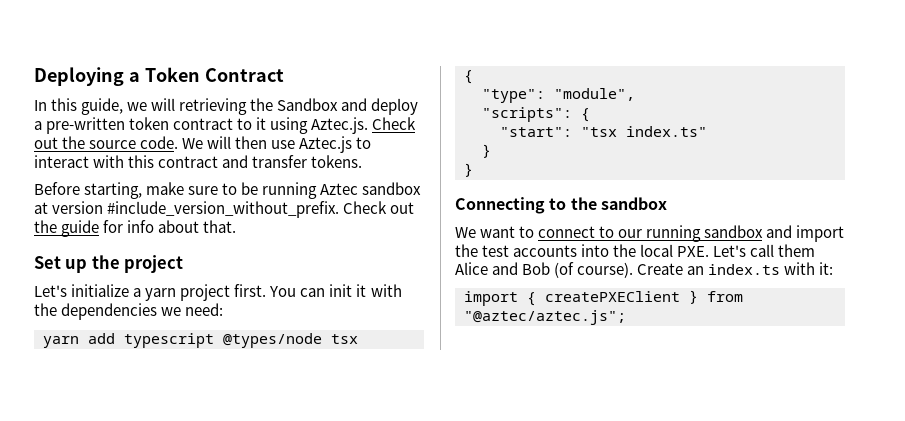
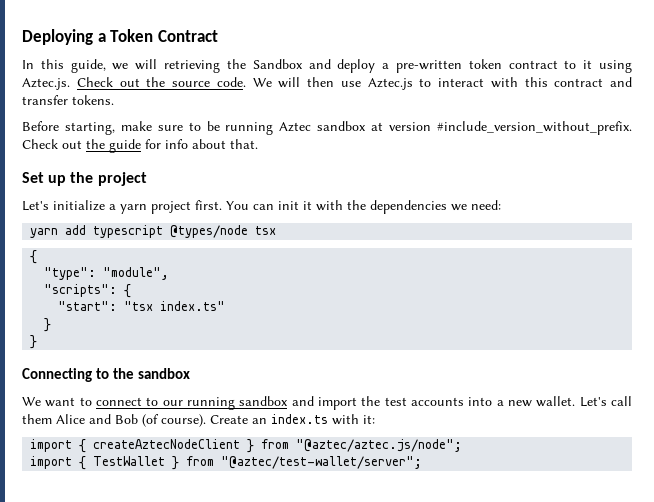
[613,244,710,257] the local PXE. -> [496,396,576,407] a new wallet.
[545,290,743,304] [464,310,626,325] createPXEClient } from "@aztec/aztec.js"; -> [93,439,463,453] [30,456,423,470] createAztecNodeClient } from "@aztec/aztec.js/node"; // import { TestWallet } from "@aztec/test-wallet/server";

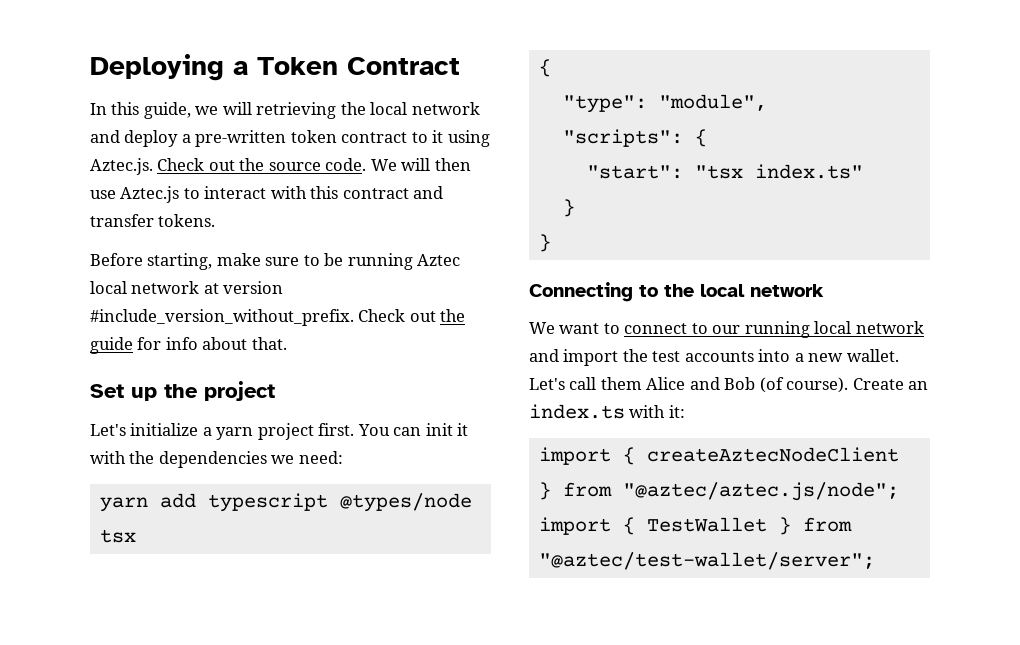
[252,59,303,69] Sandbox -> [370,102,480,115] local network
[317,121,367,131] sandbox -> [90,281,200,294] local network
[137,368,190,379] sandbox -> [700,284,824,297] local network
[239,396,289,406] sandbox -> [814,321,924,334] local network

